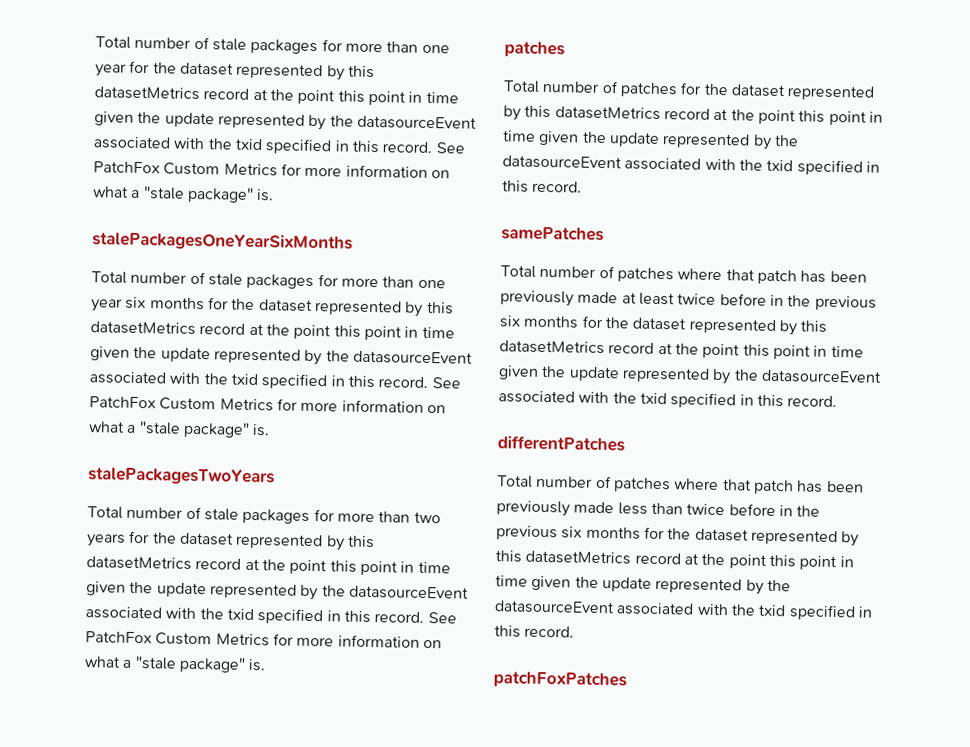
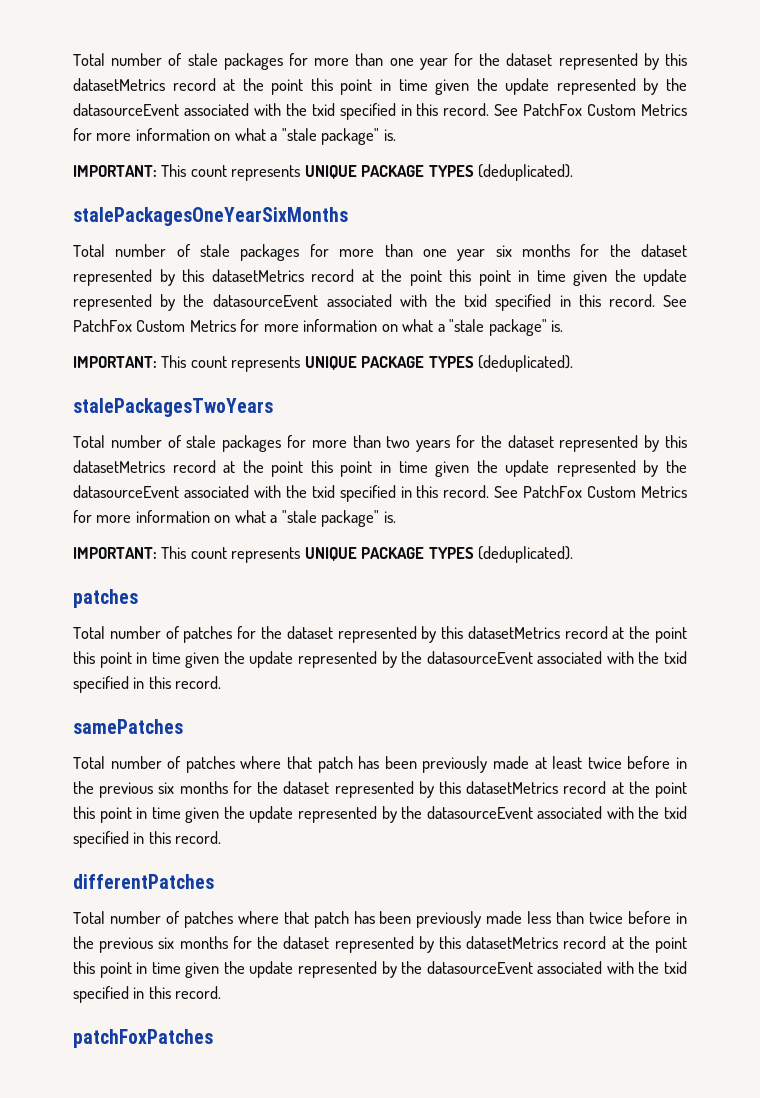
(275, 195) none -> [73,164,574,181] // IMPORTANT: This count represents UNIQUE PACKAGE TYPES (deduplicated).
(271, 430) none -> [73,355,574,372] // IMPORTANT: This count represents UNIQUE PACKAGE TYPES (deduplicated).
(267, 665) none -> [73,546,574,563] // IMPORTANT: This count represents UNIQUE PACKAGE TYPES (deduplicated).

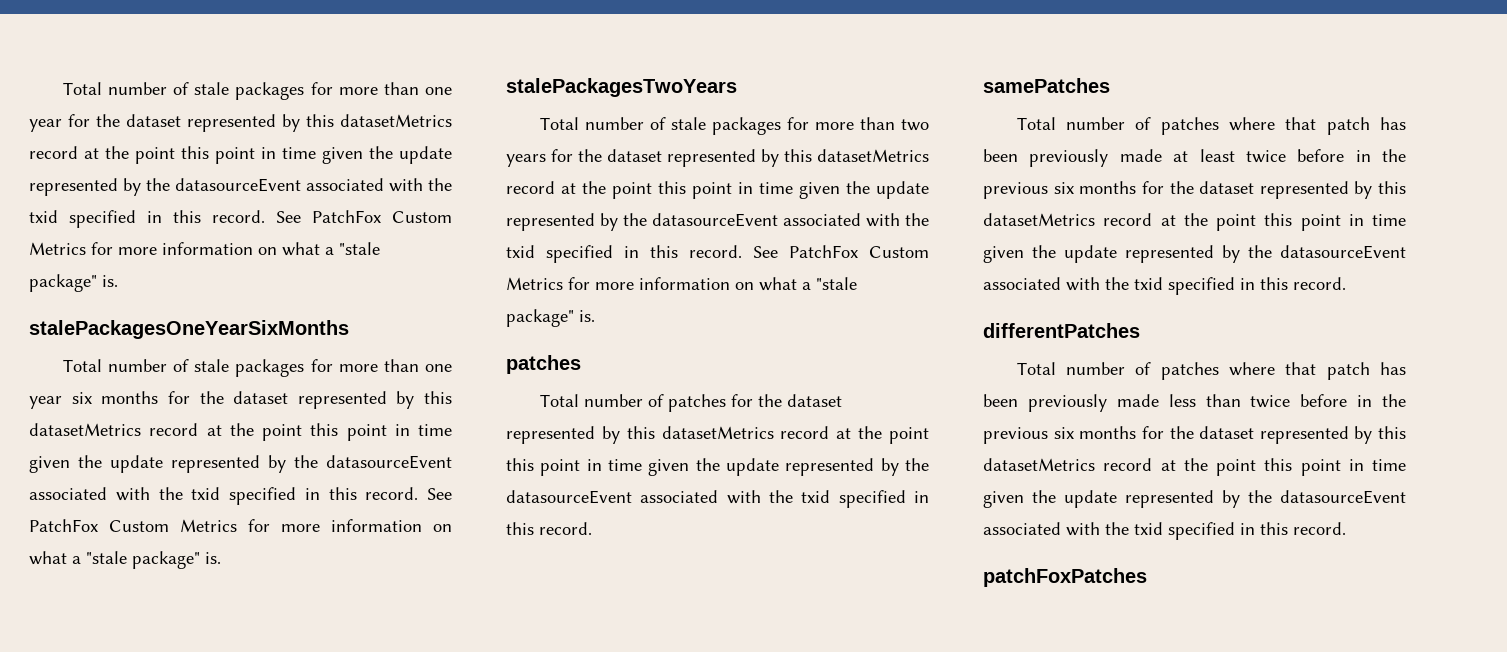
[73,164,574,181] // IMPORTANT: This count represents UNIQUE PACKAGE TYPES (deduplicated). -> (118, 281) none
[73,355,574,372] // IMPORTANT: This count represents UNIQUE PACKAGE TYPES (deduplicated). -> (221, 558) none
[73,546,574,563] // IMPORTANT: This count represents UNIQUE PACKAGE TYPES (deduplicated). -> (595, 316) none

